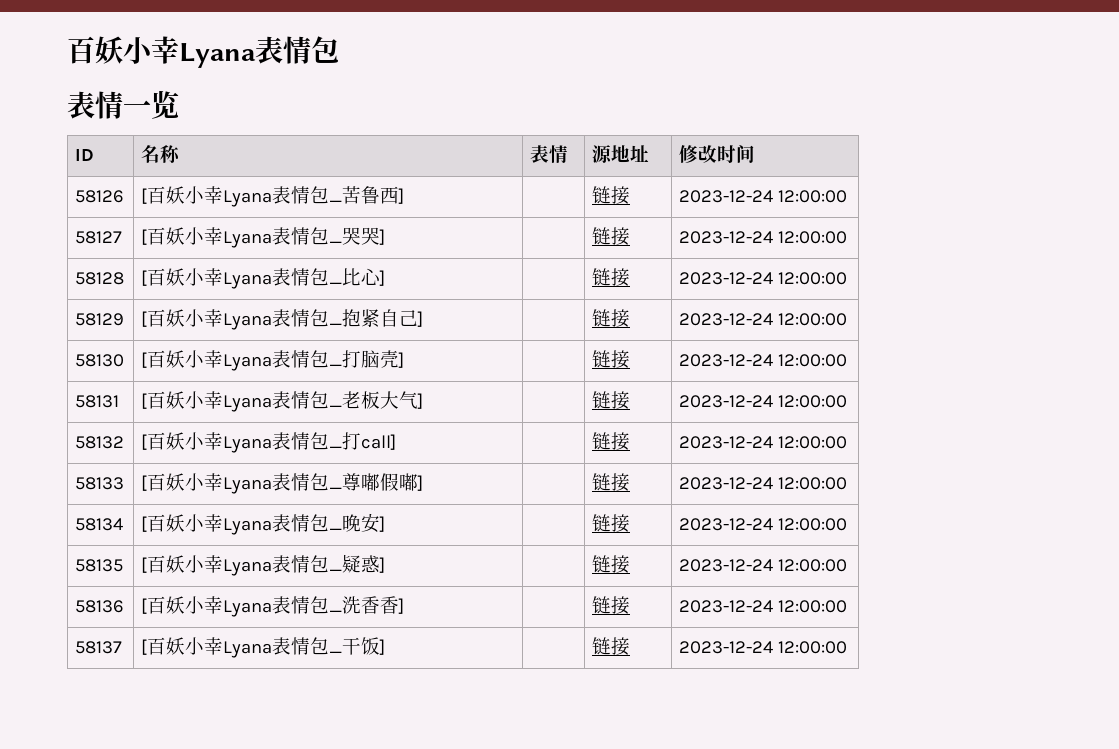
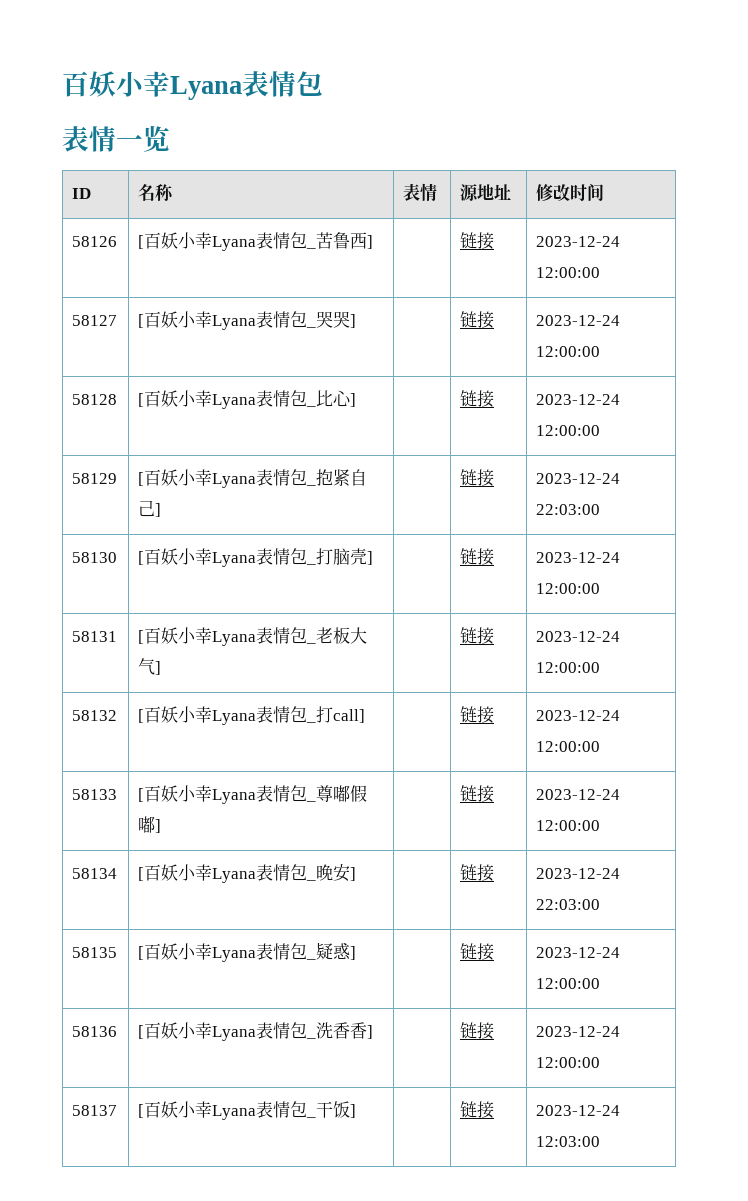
[778,313,848,326] 12:00:00 -> [536,504,601,515] 22:03:00
[778,518,848,531] 12:00:00 -> [536,899,601,910] 22:03:00
[778,641,848,654] 12:00:00 -> [536,1136,601,1147] 12:03:00

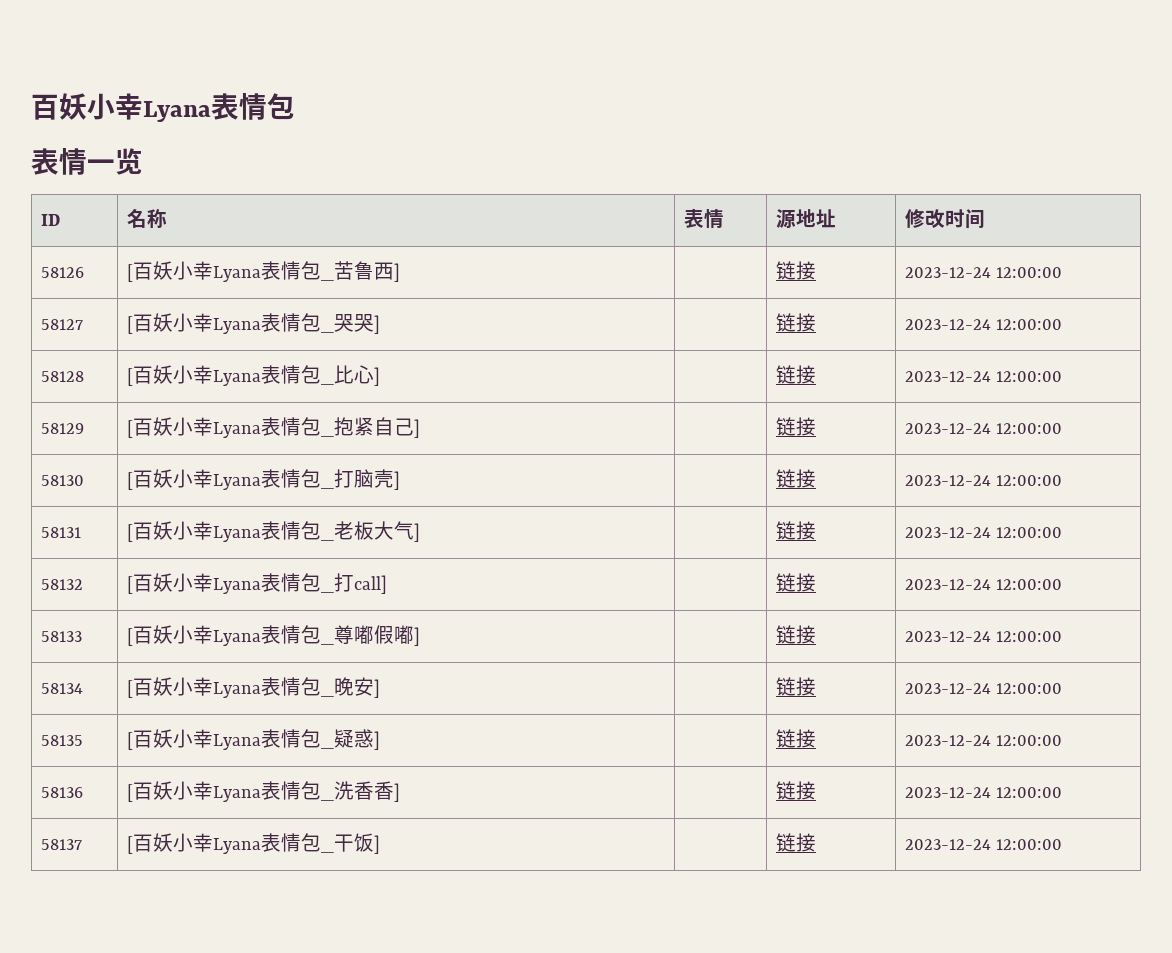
[536,504,601,515] 22:03:00 -> [996,423,1063,434] 12:00:00
[536,899,601,910] 22:03:00 -> [996,683,1063,694] 12:00:00
[536,1136,601,1147] 12:03:00 -> [996,839,1063,850] 12:00:00

